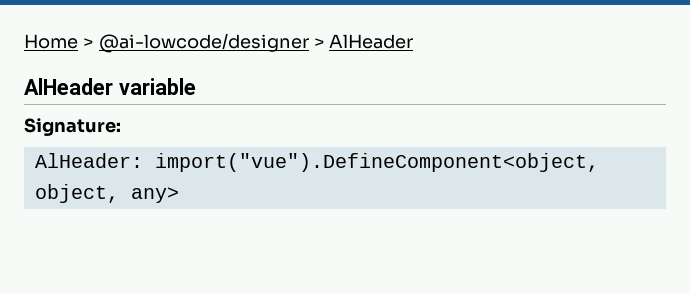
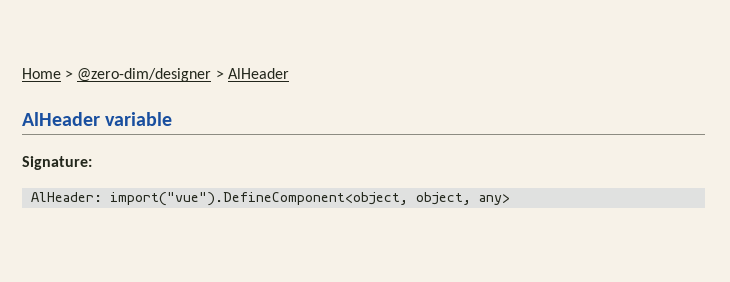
[98,33,309,53] @ai-lowcode/designer -> [77,68,212,82] @zero-dim/designer

